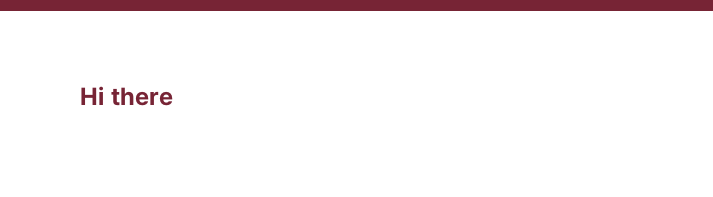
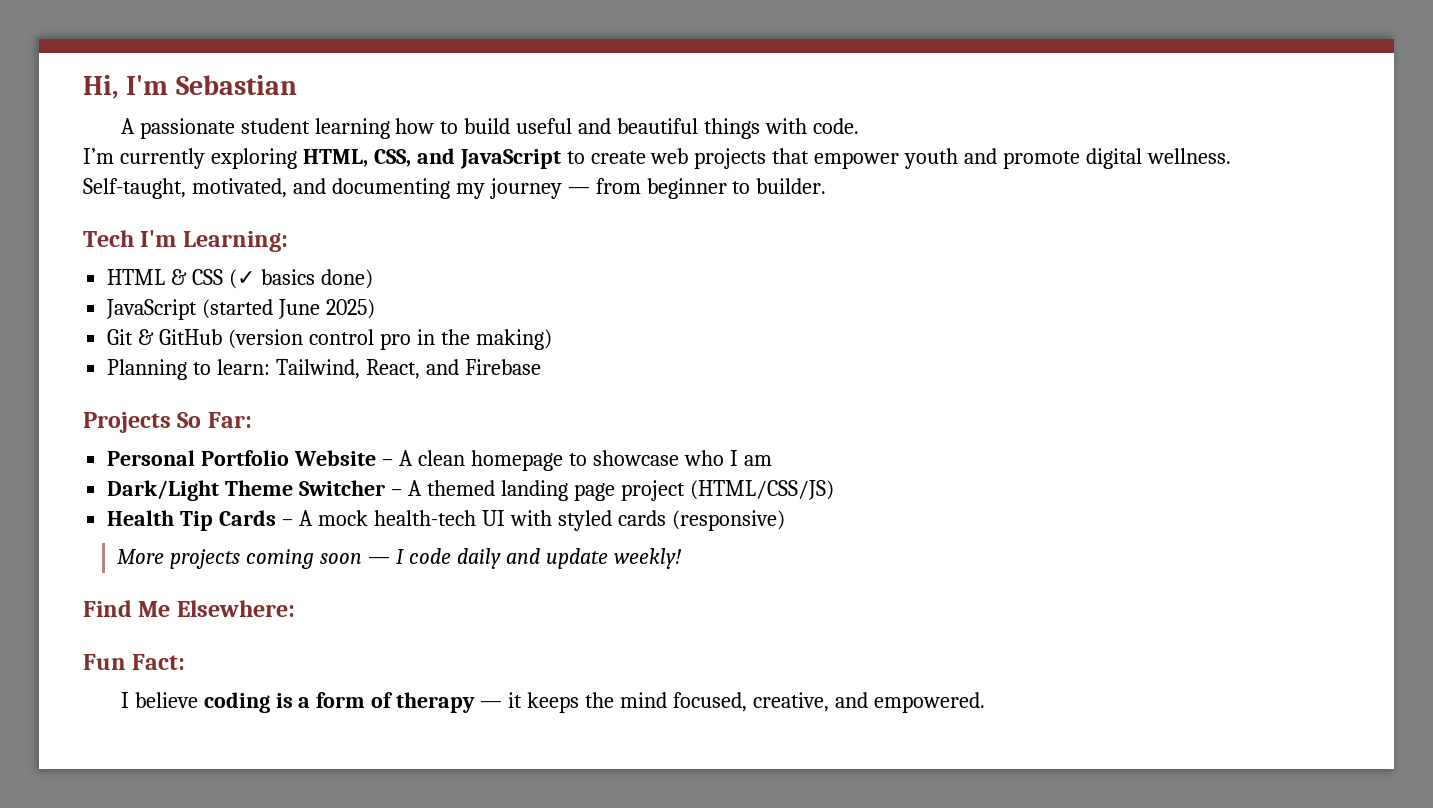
[80,86,173,106] Hi there -> [83,75,297,99] [120,118,859,139] [83,148,1231,169] [83,178,827,199] [83,230,288,252] [107,269,373,289] [106,299,376,320] [107,329,552,350] [107,359,541,380] [83,412,252,433] [107,450,772,471] [107,480,834,501] [107,510,785,531] [117,548,681,569] [83,600,295,617] [83,654,186,670] [120,692,985,713] Hi, I'm Sebastian // A passionate student learning how to build useful and beautiful things with code. // I’m currently exploring HTML, CSS, and JavaScript to create web projects that empower youth and promote digital wellness. // Self-taught, motivated, and documenting my journey — from beginner to builder. // Tech I'm Learning: // HTML & CSS (✓ basics done) // JavaScript (started June 2025) // Git & GitHub (version control pro in the making) // Planning to learn: Tailwind, React, and Firebase // Projects So Far: // Personal Portfolio Website – A clean homepage to showcase who I am // Dark/Light Theme Switcher – A themed landing page project (HTML/CSS/JS) // Health Tip Cards – A mock health-tech UI with styled cards (responsive) // More projects coming soon — I code daily and update weekly! // Find Me Elsewhere: // Fun Fact: // I believe coding is a form of therapy — it keeps the mind focused, creative, and empowered.

